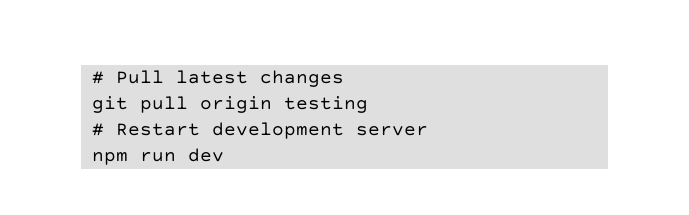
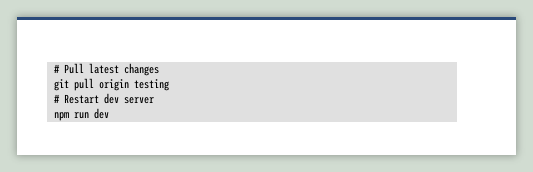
[211,122,344,139] development -> [103,93,119,104] dev

